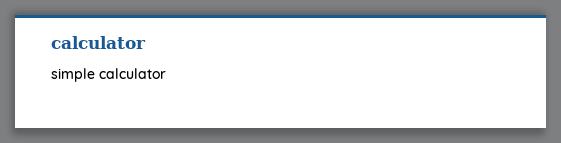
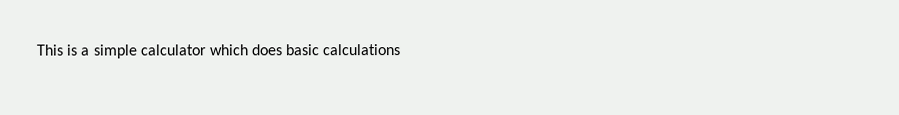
[51,36,146,49] [51,68,166,82] calculator // simple calculator -> [36,44,401,59] This is a simple calculator which does basic calculations

